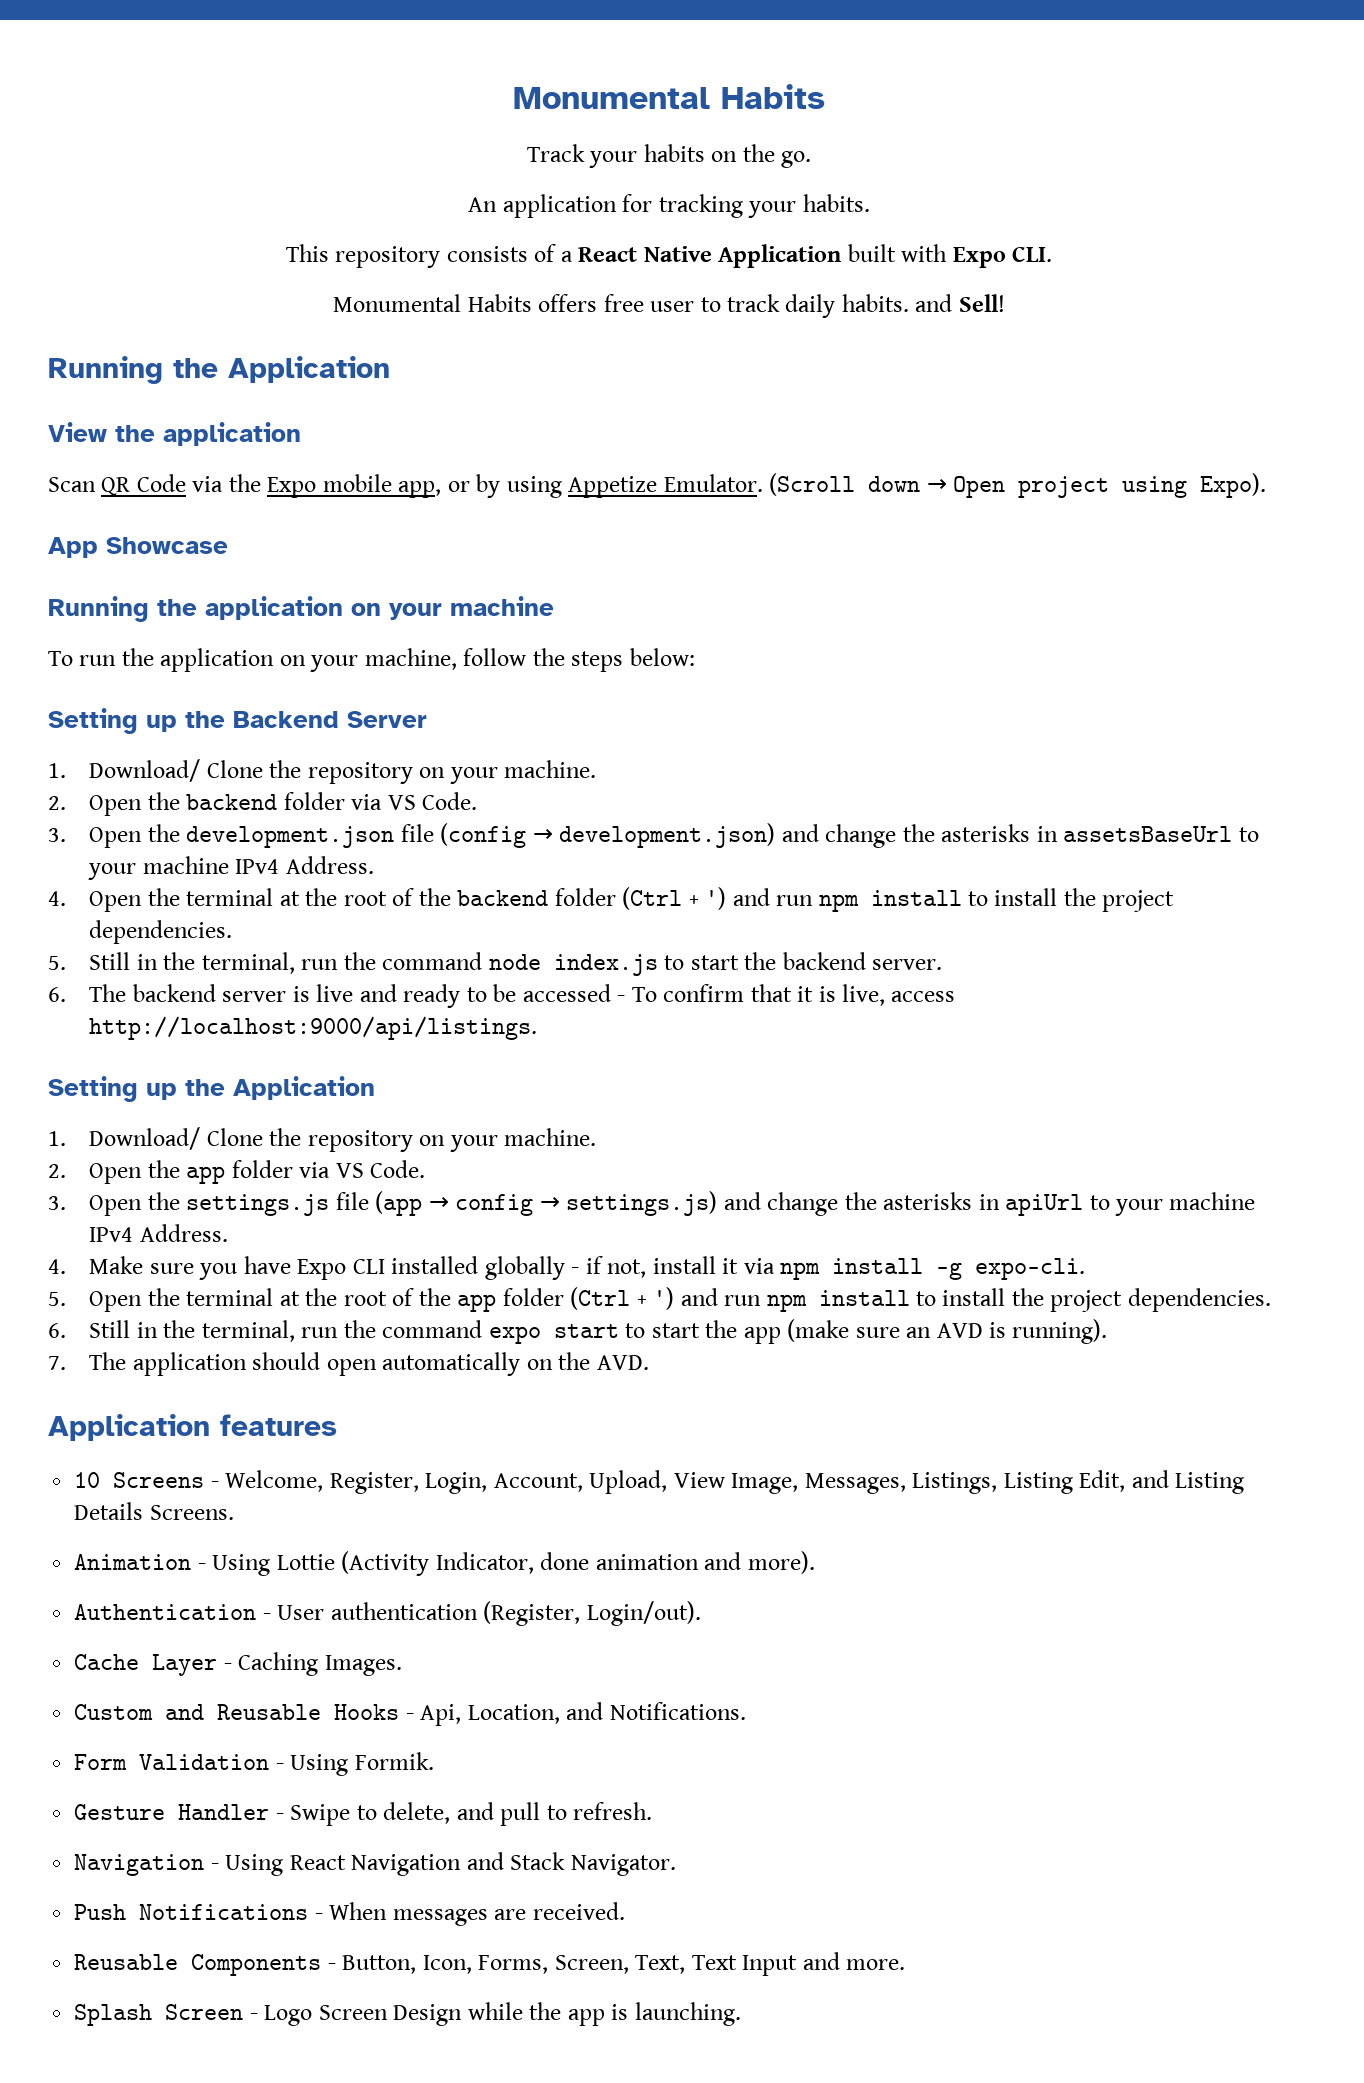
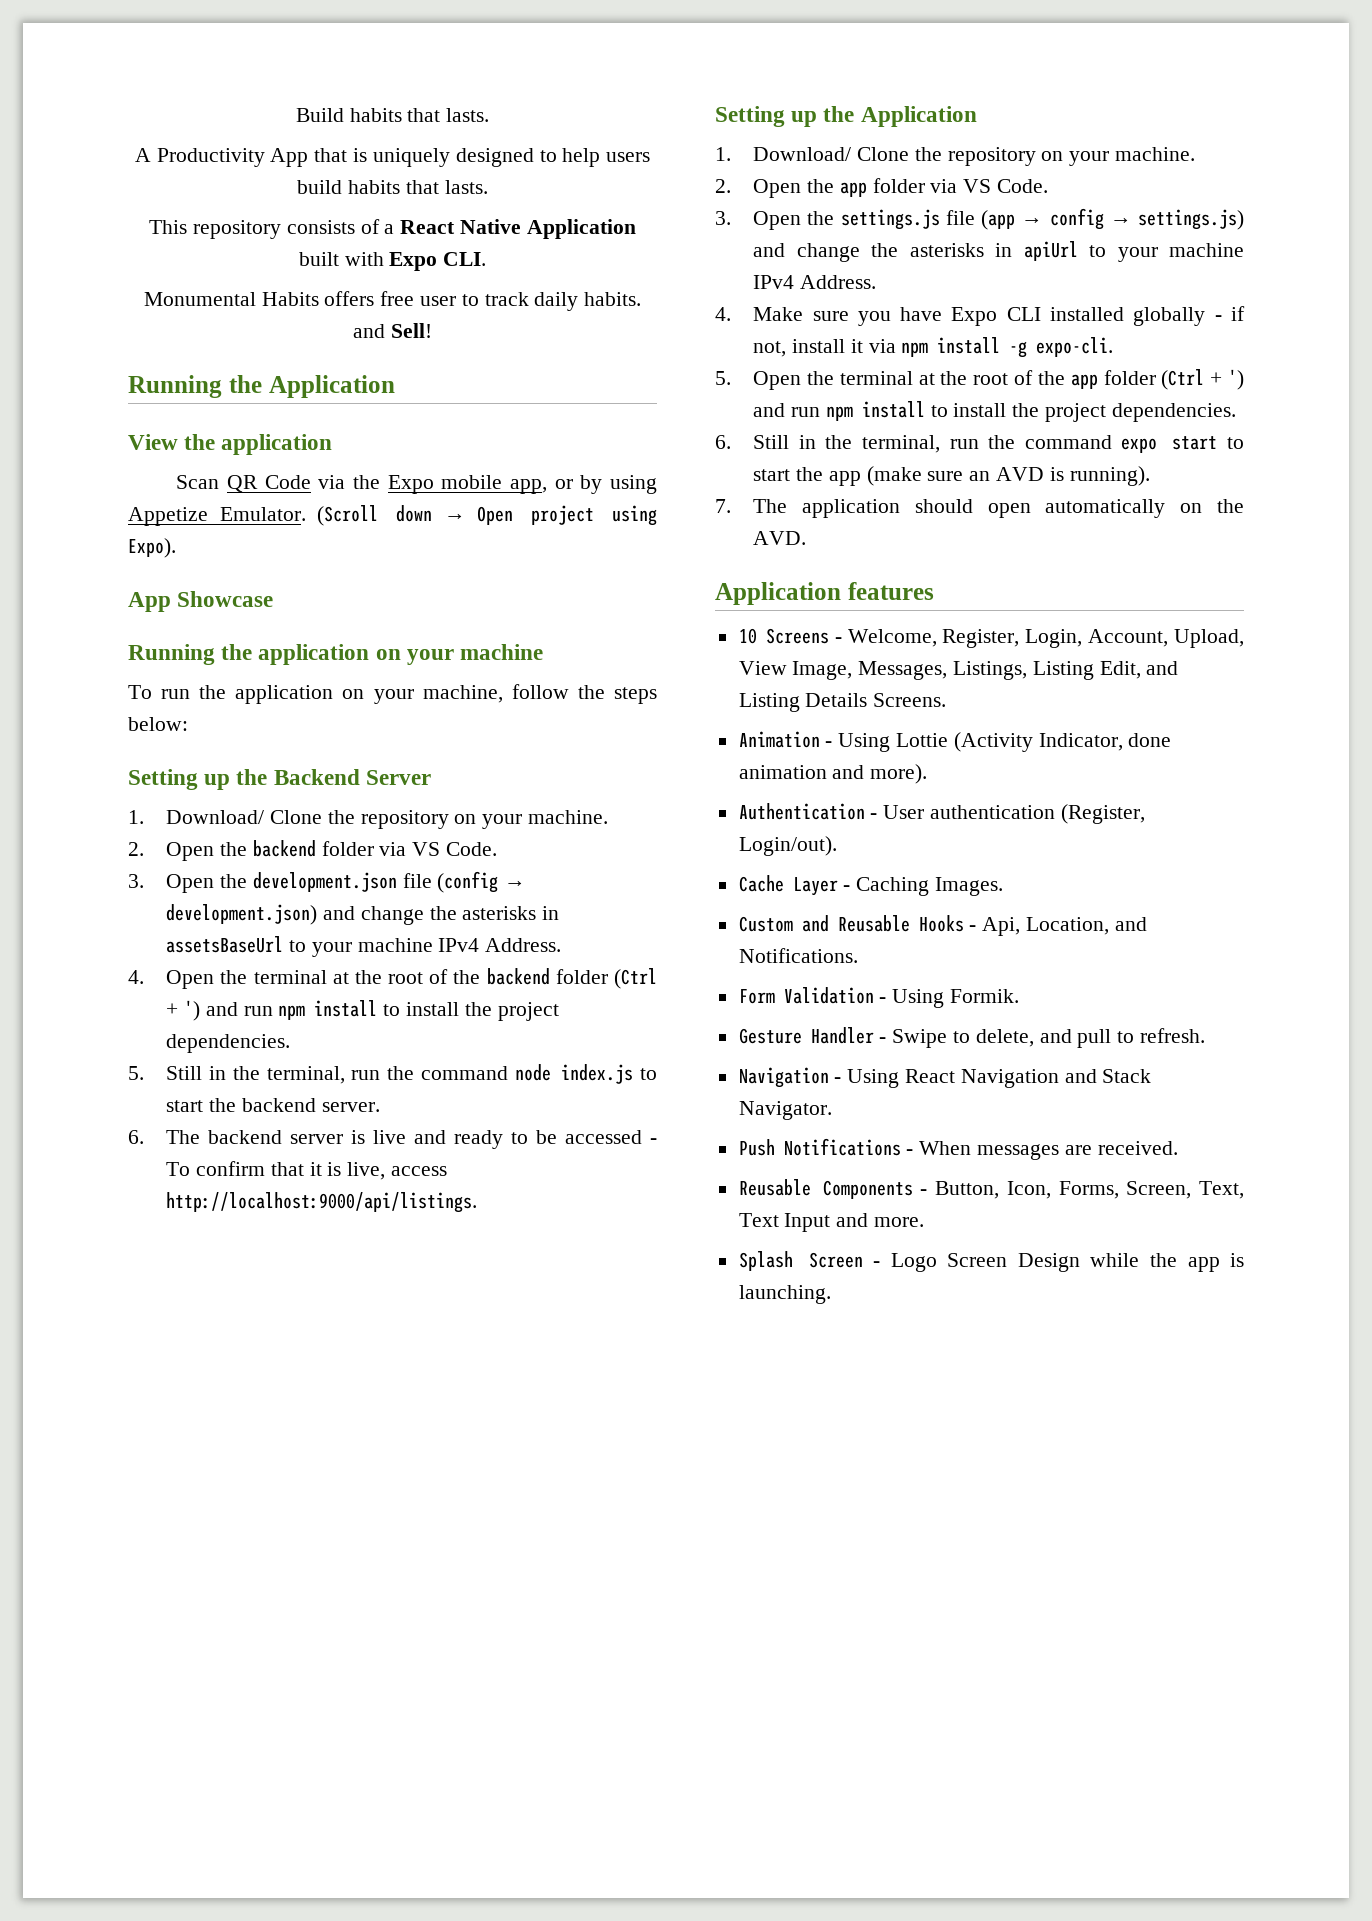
[513,84,825,109] [526,144,812,168] [468,194,870,218] Monumental Habits // Track your habits on the go. // An application for tracking your habits. -> [295,108,490,122] [134,148,651,167] [297,180,488,194] Build habits that lasts. // A Productivity App that is uniquely designed to help users build habits that lasts.

